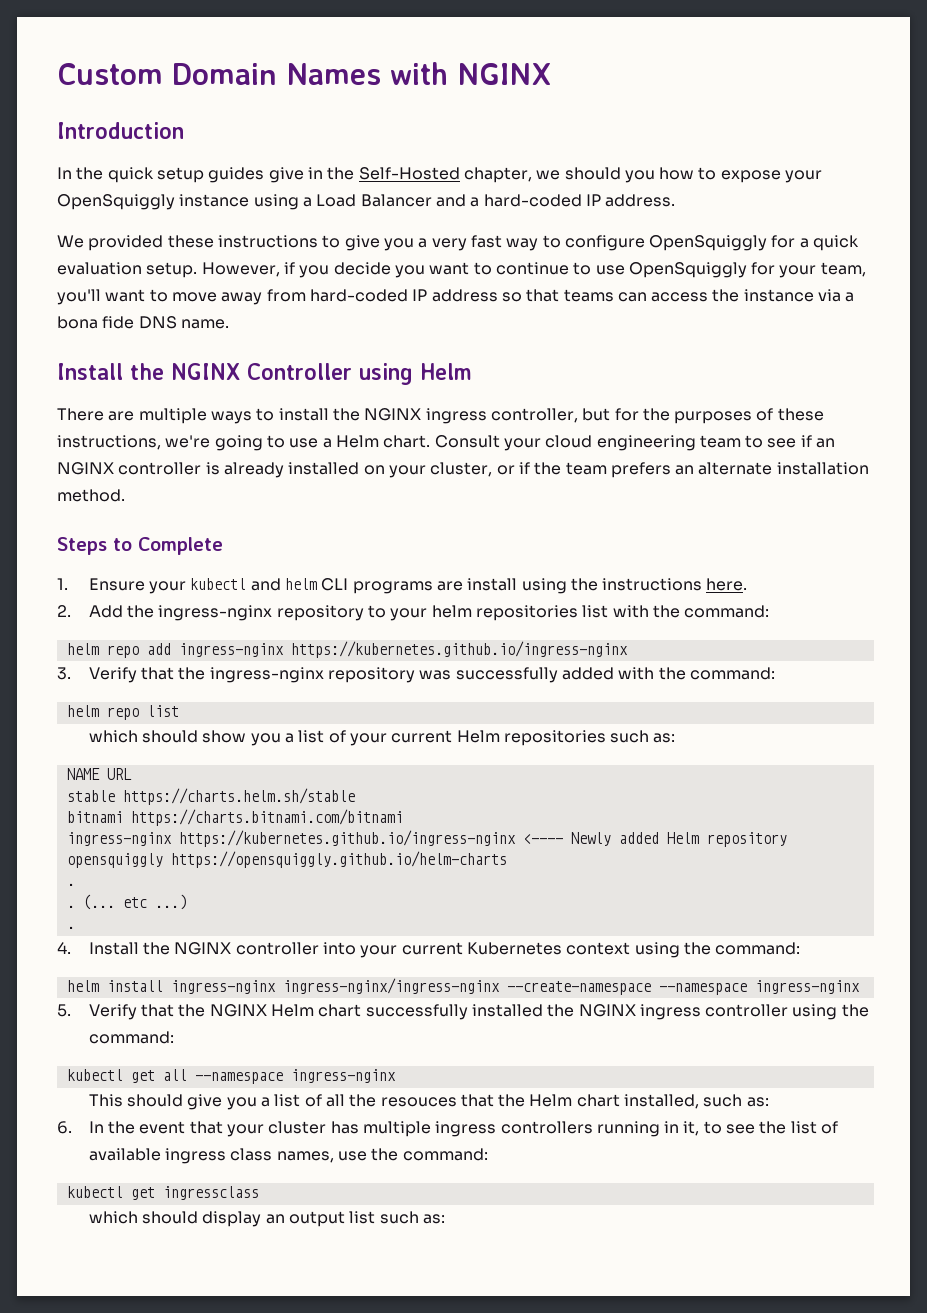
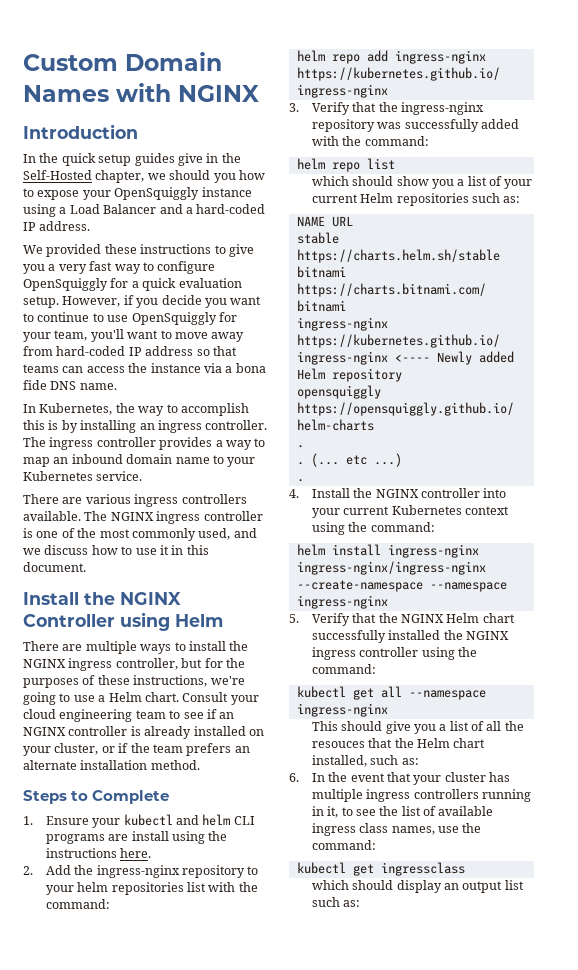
(229, 324) none -> [23,403,249,416] [23,420,268,433] [23,437,266,450] [23,454,256,467] [23,471,143,481] [23,494,247,507] [23,511,263,524] [23,528,257,541] [23,545,209,555] [23,562,86,572] // In Kubernetes, the way to accomplish this is by installing an ingress controller. The ingress controller provides a way to map an inbound domain name to your Kubernetes service. // There are various ingress controllers available. The NGINX ingress controller is one of the most commonly used, and we discuss how to use it in this document.

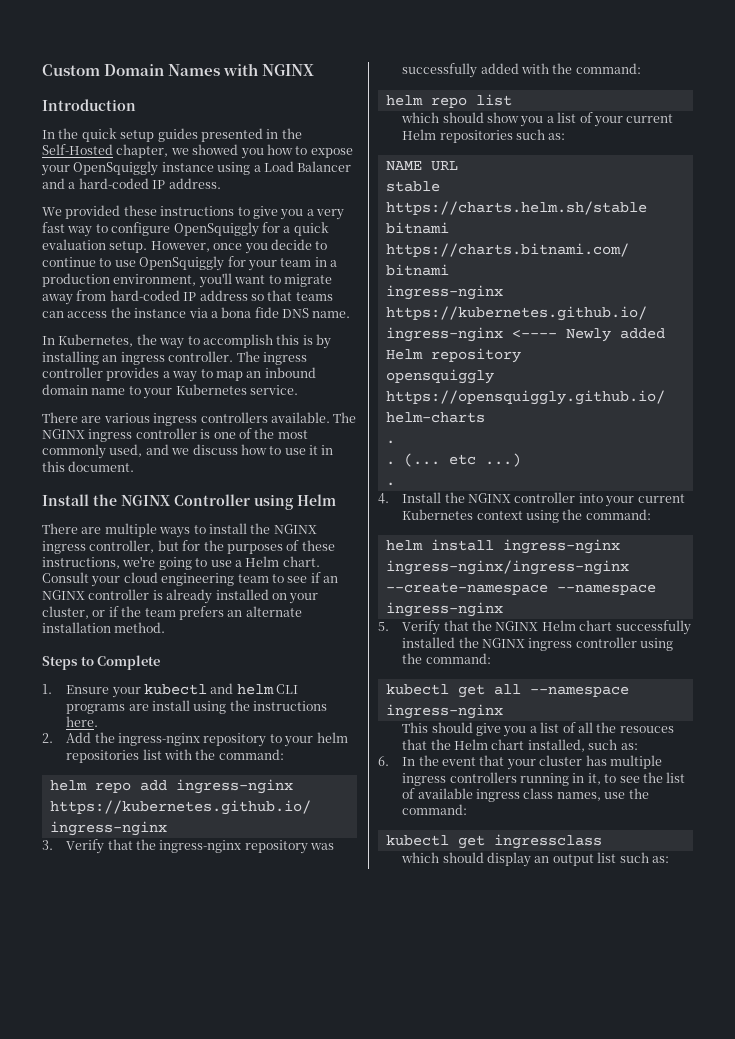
[177,153,203,166] give -> [200,128,263,142] presented
[169,170,211,180] should -> [192,144,239,155] showed
[123,295,134,305] if -> [213,243,243,250] once
[204,296,262,308] you want -> (312, 244) none
[54,330,88,341] team, -> [280,257,337,267] [42,273,197,287] team in a production environment,
[174,332,208,339] move -> [283,274,332,287] migrate

